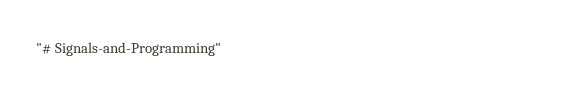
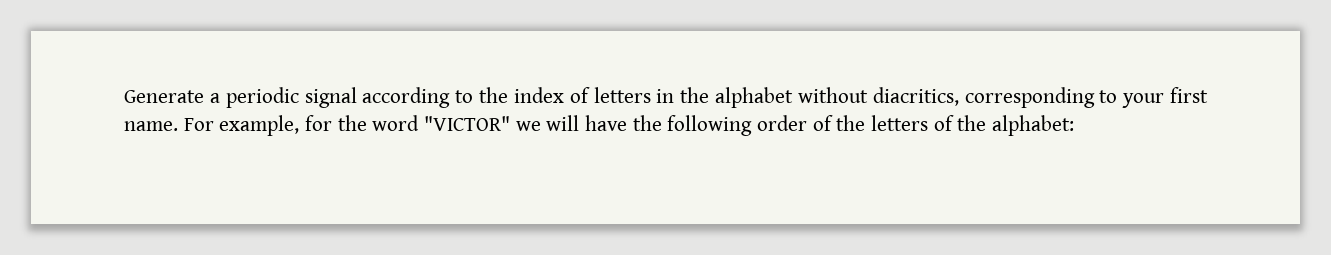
[36,42,221,56] "# Signals-and-Programming" -> [124,87,1209,108] [124,115,1075,136] Generate a periodic signal according to the index of letters in the alphabet without diacritics, corresponding to your first name. For example, for the word "VICTOR" we will have the following order of the letters of the alphabet:

